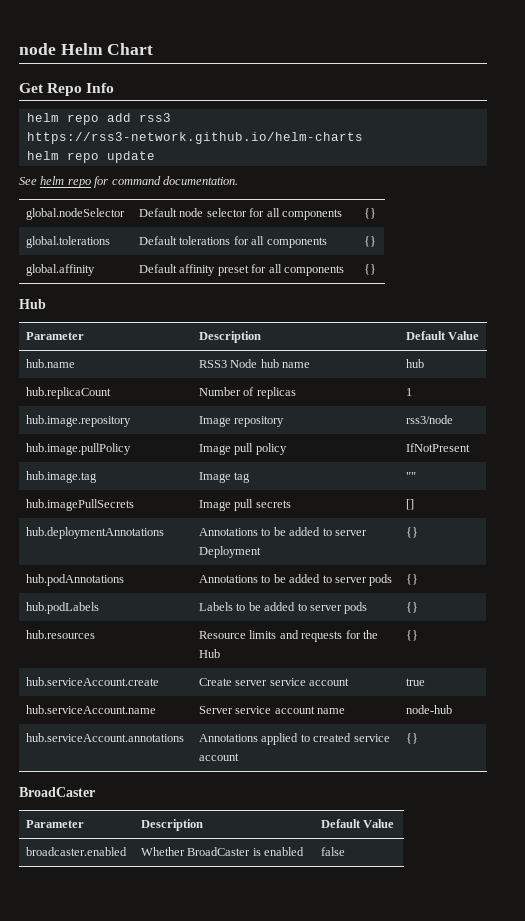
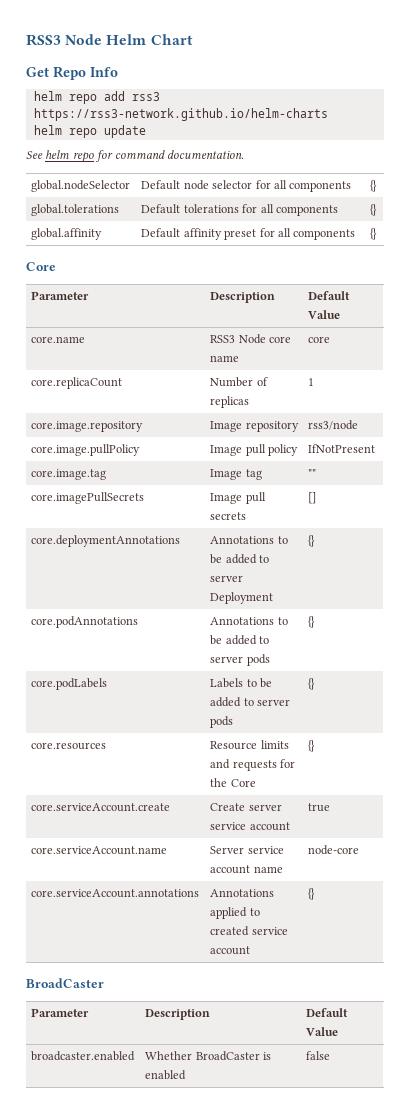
[19,43,56,55] node -> [26,34,103,46] RSS3 Node
[19,299,46,309] [26,332,85,340] [199,331,262,343] [406,331,480,340] [26,359,76,368] [199,359,311,368] [406,359,425,368] [26,387,112,399] Hub // Parameter | Description | Default Value // hub.name | RSS3 Node hub name | hub // hub.replicaCount -> [26,262,56,271] [31,291,90,300] [210,292,276,303] [308,291,351,300] [308,310,341,319] [31,336,86,343] [210,334,292,344] [210,355,240,362] [308,336,331,343] [31,377,123,389] Core // Parameter | Description | Default Value // core.name | RSS3 Node core name | core // core.replicaCount
[26,415,132,427] hub.image.repository -> [31,421,144,432] core.image.repository
[26,443,132,455] hub.image.pullPolicy -> [31,444,141,456] core.image.pullPolicy
[26,471,98,483] hub.image.tag -> [31,469,107,480] core.image.tag
[26,499,135,511] hub.imagePullSecrets -> [31,492,145,504] core.imagePullSecrets
[26,527,165,539] hub.deploymentAnnotations -> [31,535,181,547] core.deploymentAnnotations
[26,574,125,586] hub.podAnnotations -> [31,616,139,628] core.podAnnotations
[26,602,100,614] hub.podLabels -> [31,678,108,690] core.podLabels
[26,630,96,639] hub.resources -> [31,742,107,750] core.resources
[199,649,221,658] [406,630,419,641] [26,677,160,686] Hub | {} // hub.serviceAccount.create -> [230,779,256,787] [308,740,316,752] [31,803,171,812] Core | {} // core.serviceAccount.create
[26,705,157,714] hub.serviceAccount.name -> [31,846,168,855] core.serviceAccount.name
[406,705,453,714] [26,733,185,742] node-hub // hub.serviceAccount.annotations -> [308,845,360,855] [31,889,200,898] node-core // core.serviceAccount.annotations

